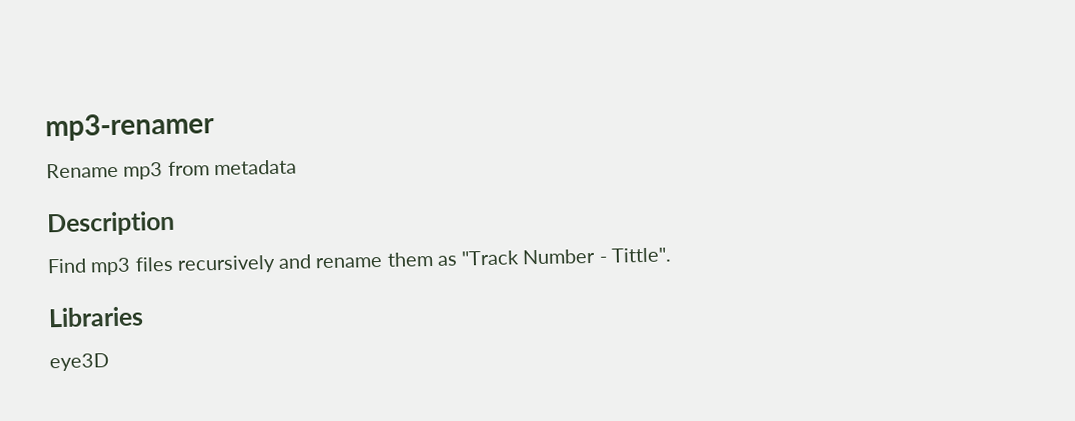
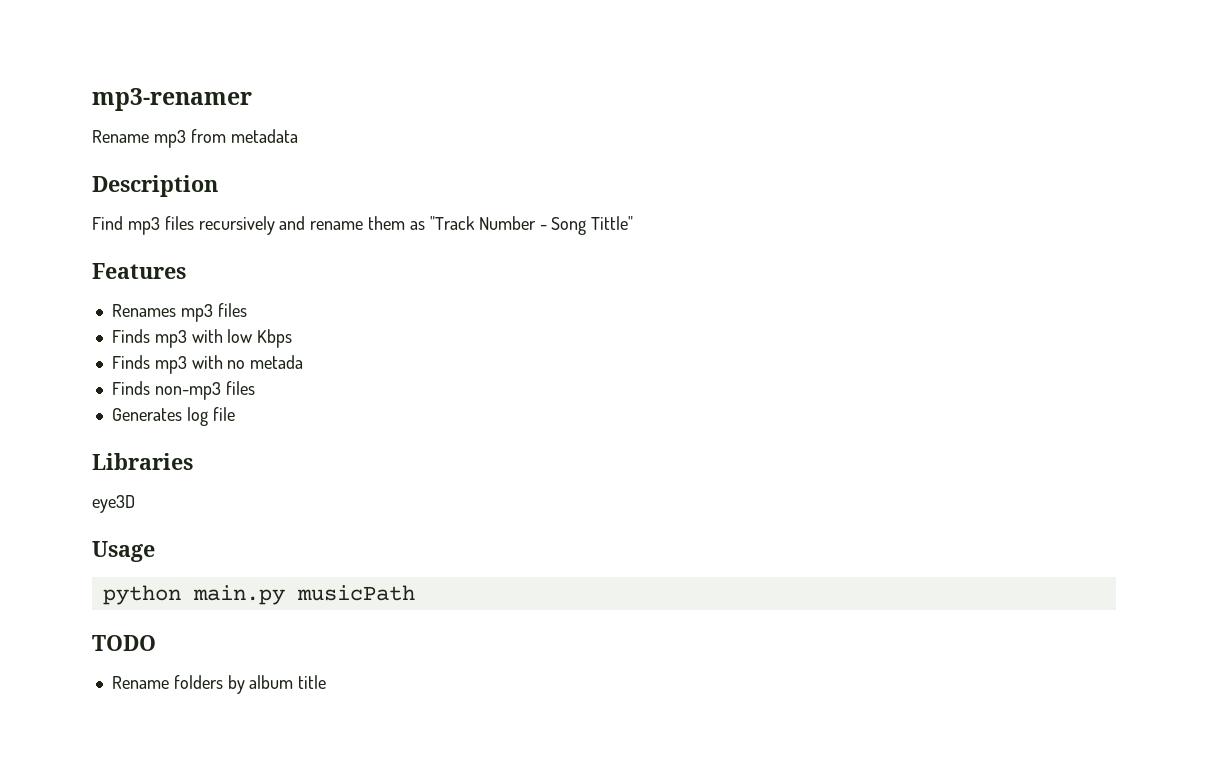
[610,247,671,263] [48,306,144,328] [49,353,109,372] Tittle". // Libraries // eye3D -> [551,216,634,235] [92,263,186,279] [111,303,247,322] [111,329,293,348] [111,355,304,374] [111,381,255,400] [111,407,235,426] [92,453,193,470] [92,495,135,513] [92,541,155,562] [102,585,415,605] [92,635,156,651] [111,675,327,694] Song Tittle" // Features // Renames mp3 files // Finds mp3 with low Kbps // Finds mp3 with no metada // Finds non-mp3 files // Generates log file // Libraries // eye3D // Usage // python main.py musicPath // TODO // Rename folders by album title

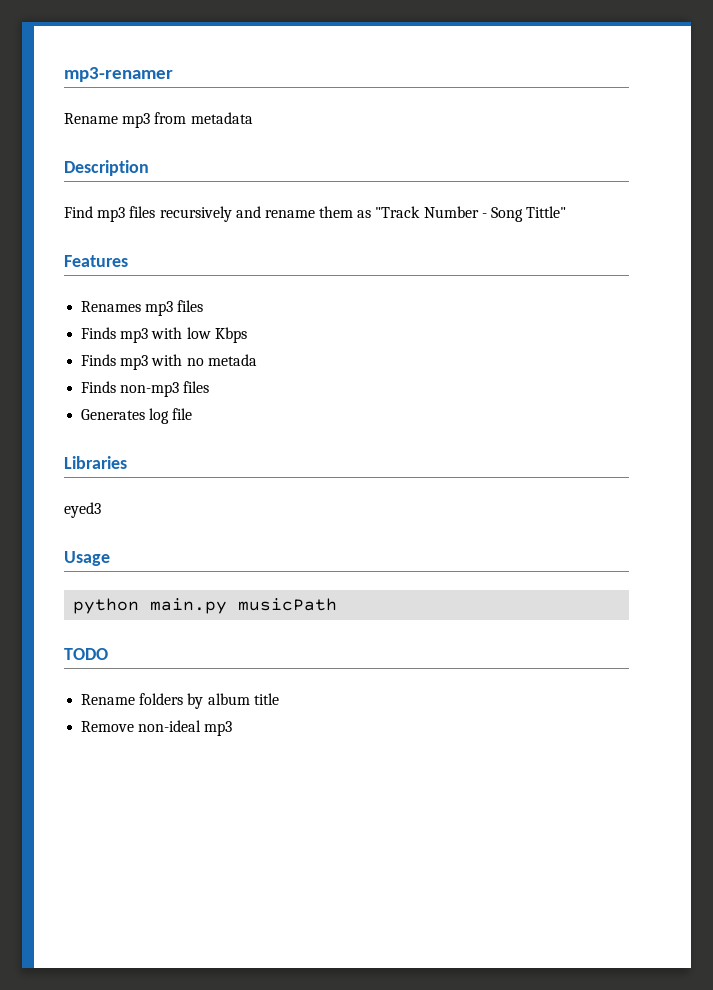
[92,495,135,513] eye3D -> [64,502,101,518] eyed3
(327, 682) none -> [81,720,233,736] // Remove non-ideal mp3

